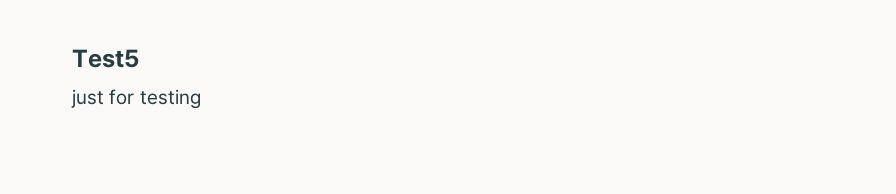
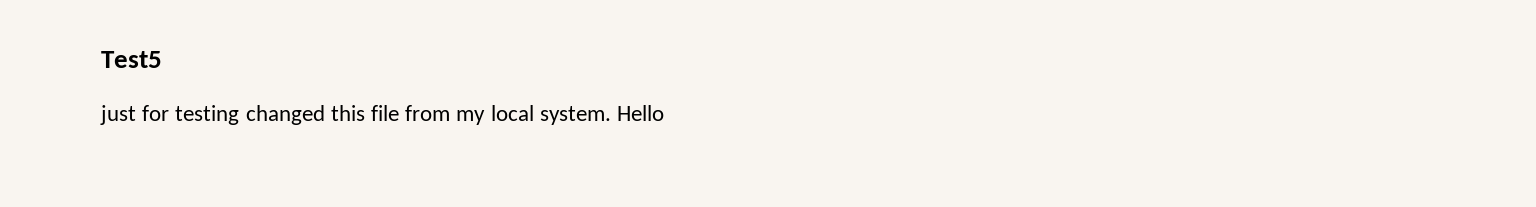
(201, 99) none -> [245,105,665,125] changed this file from my local system. Hello

